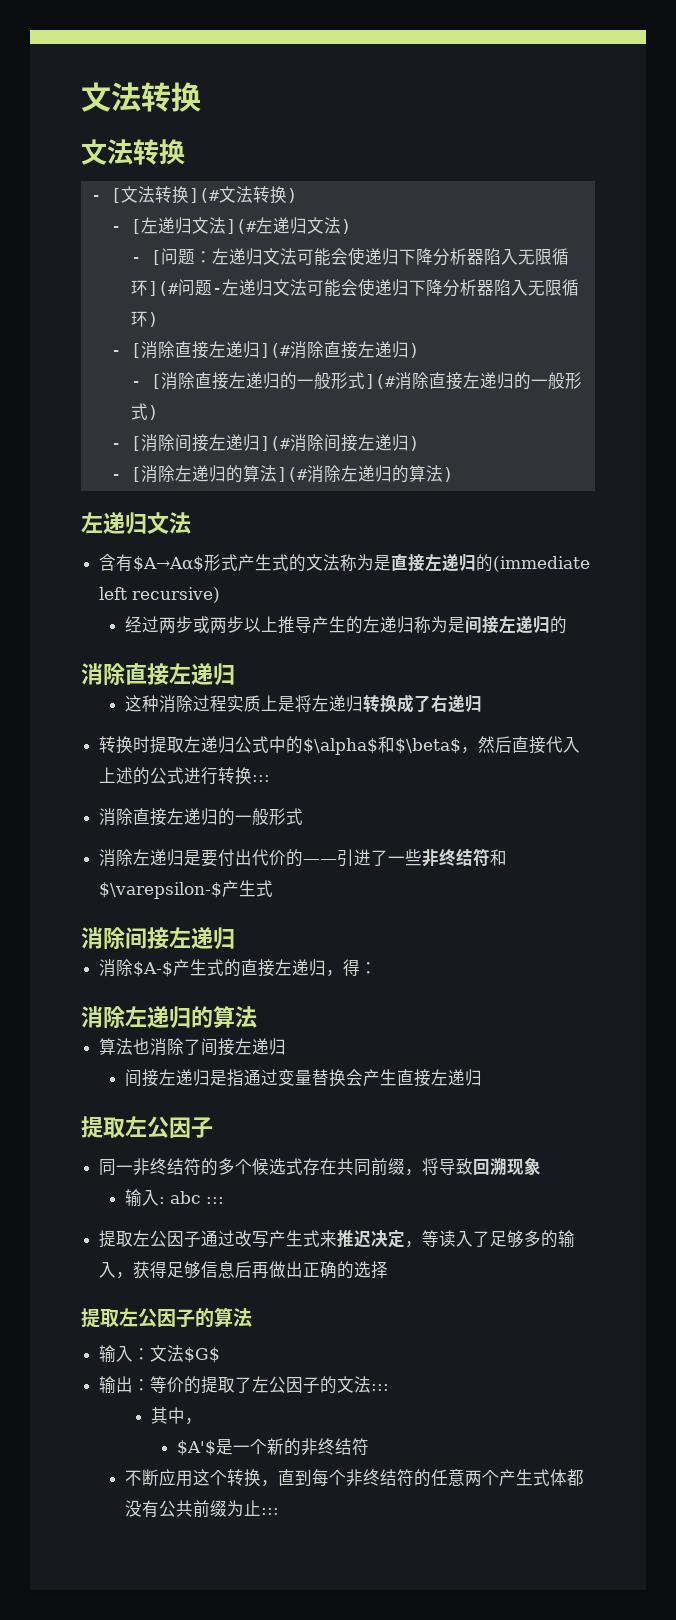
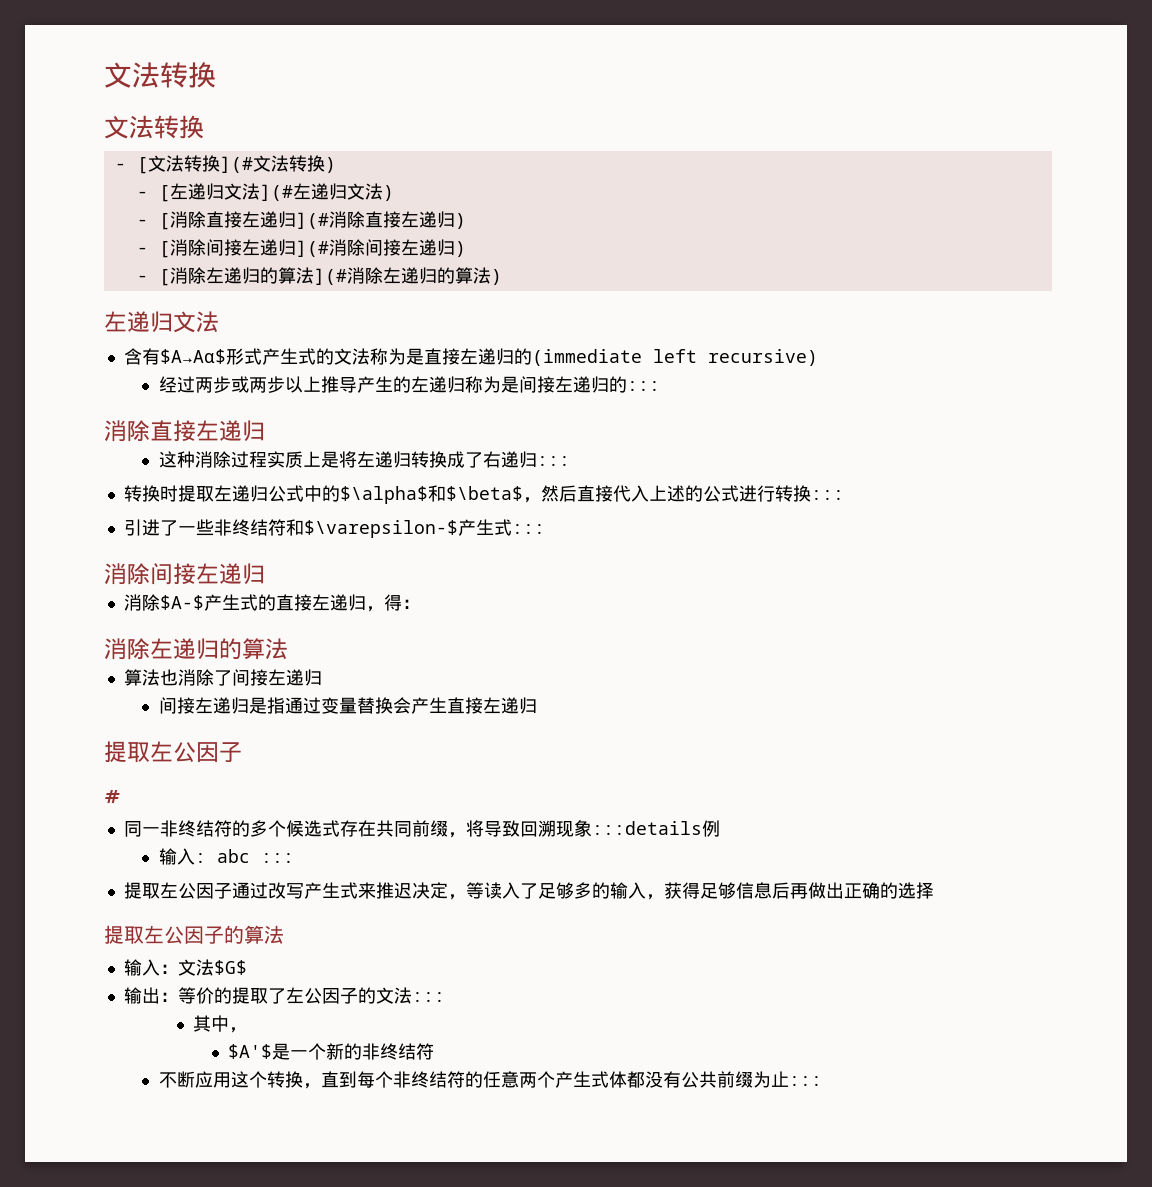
[130,248,569,266] [130,279,579,297] [130,311,158,327] // - [问题：左递归文法可能会使递归下降分析器陷入无限循环](#问题-左递归文法可能会使递归下降分析器陷入无限循环) -> (394, 193) none
[130,372,582,390] [130,403,158,420] // - [消除直接左递归的一般形式](#消除直接左递归的一般形式) -> (466, 221) none
(568, 625) none -> [626,381,660,391] :::
(483, 704) none -> [536,456,570,466] :::
[99,808,304,826] [99,849,338,867] 消除直接左递归的一般形式 // 消除左递归是要付出代价的—— -> (844, 495) none
(274, 888) none -> [511,524,545,534] :::
(213, 1127) none -> [104,790,121,803] // #
(542, 1166) none -> [591,820,720,837] :::details例

